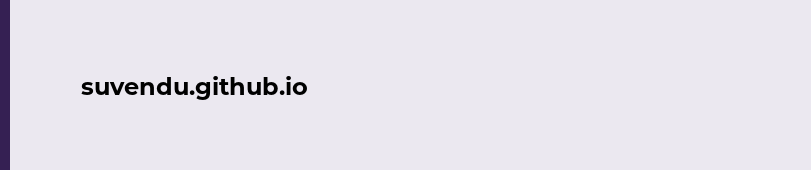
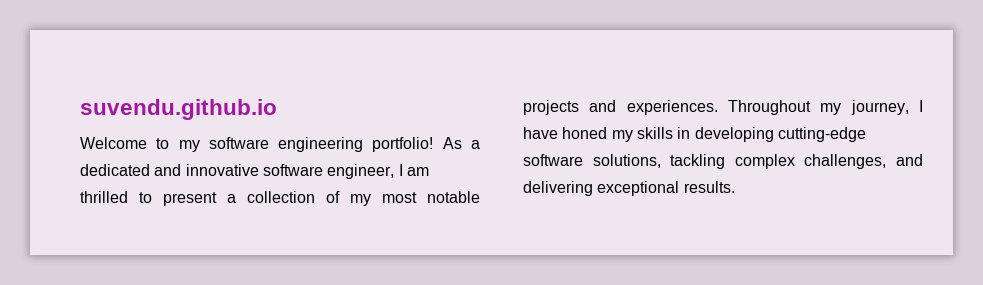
(308, 88) none -> [80,137,480,152] [80,164,429,179] [80,191,480,206] [523,100,923,115] [523,127,866,142] [523,154,923,169] [523,181,735,196] // Welcome to my software engineering portfolio! As a dedicated and innovative software engineer, I am thrilled to present a collection of my most notable projects and experiences. Throughout my journey, I have honed my skills in developing cutting-edge software solutions, tackling complex challenges, and delivering exceptional results.

